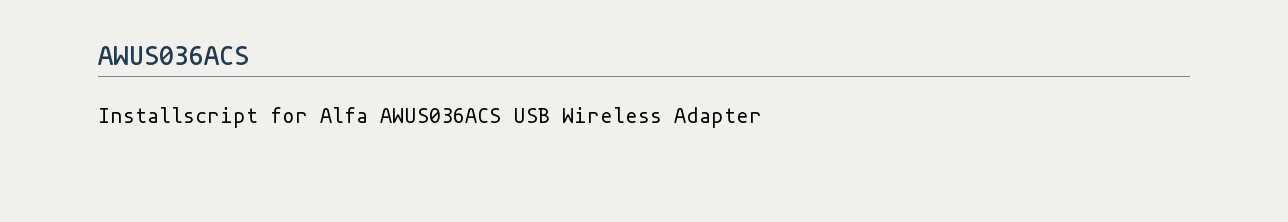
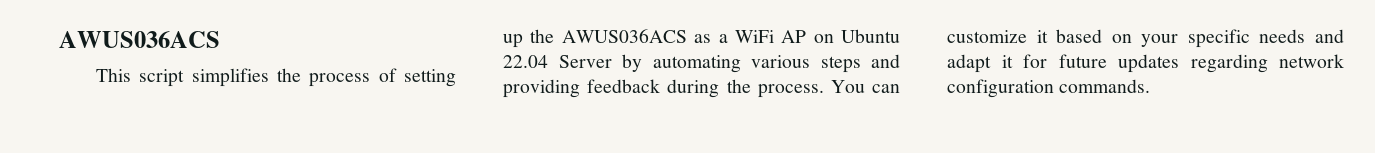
[98,107,762,128] Installscript for Alfa AWUS036ACS USB Wireless Adapter -> [96,68,456,87] [503,29,900,48] [503,54,900,73] [503,79,900,98] [947,29,1344,48] [947,54,1344,73] [947,79,1151,98] This script simplifies the process of setting up the AWUS036ACS as a WiFi AP on Ubuntu 22.04 Server by automating various steps and providing feedback during the process. You can customize it based on your specific needs and adapt it for future updates regarding network configuration commands.

